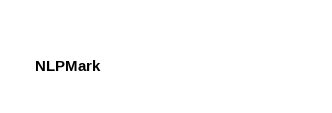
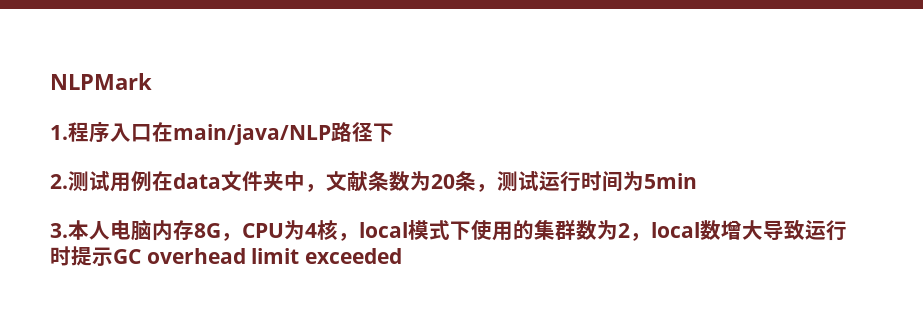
(101, 65) none -> [50,122,394,145] [50,171,697,192] [50,220,847,241] [50,246,402,266] // 1.程序入口在main/java/NLP路径下 // 2.测试用例在data文件夹中，文献条数为20条，测试运行时间为5min // 3.本人电脑内存8G，CPU为4核，local模式下使用的集群数为2，local数增大导致运行时提示GC overhead limit exceeded

